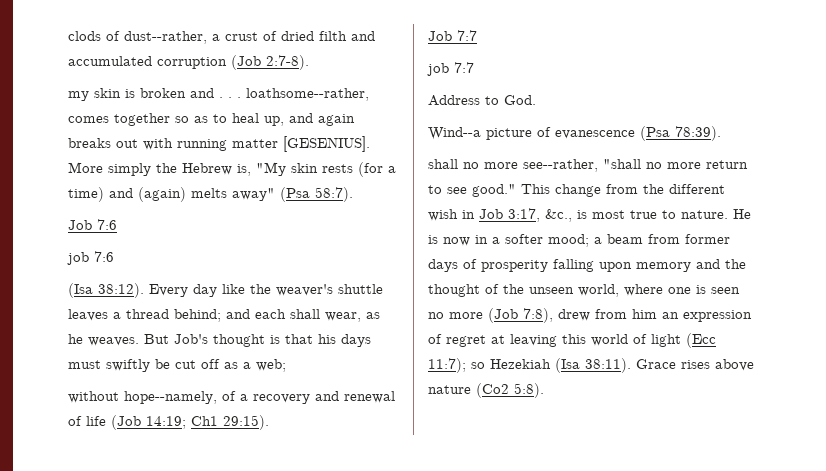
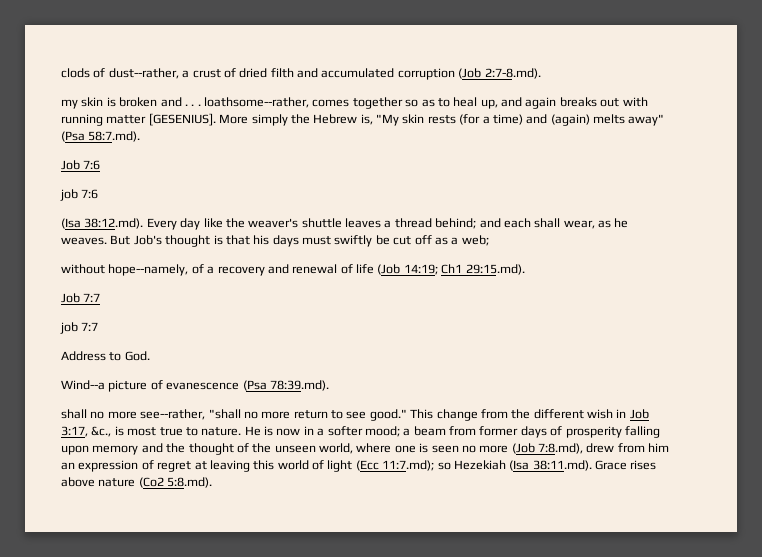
[266,55,309,70] 2:7-8). -> [484,68,541,79] 2:7-8.md).
[315,187,353,202] 58:7). -> [88,131,141,142] 58:7.md).
[98,283,144,298] 38:12). -> [84,218,144,229] 38:12.md).
[223,415,269,430] 29:15). -> [465,264,525,275] 29:15.md).
[675,126,721,141] 78:39). -> [269,380,329,391] 78:39.md).
[523,308,553,323] 7:8), -> [538,443,583,454] 7:8.md),
[428,358,466,373] 11:7); -> [382,460,435,471] 11:7.md);
[585,358,631,373] 38:11). -> [532,460,592,471] 38:11.md).
[514,383,544,398] 5:8). -> [167,477,213,488] 5:8.md).

